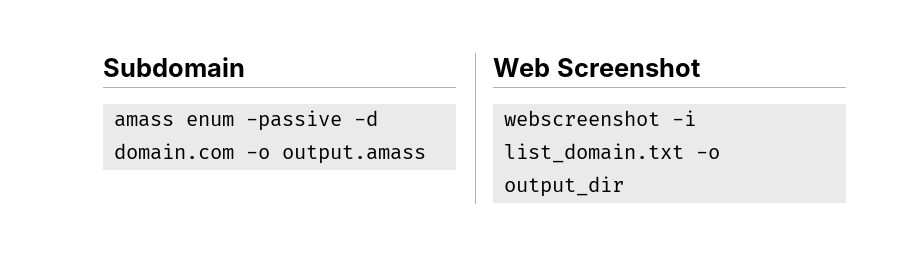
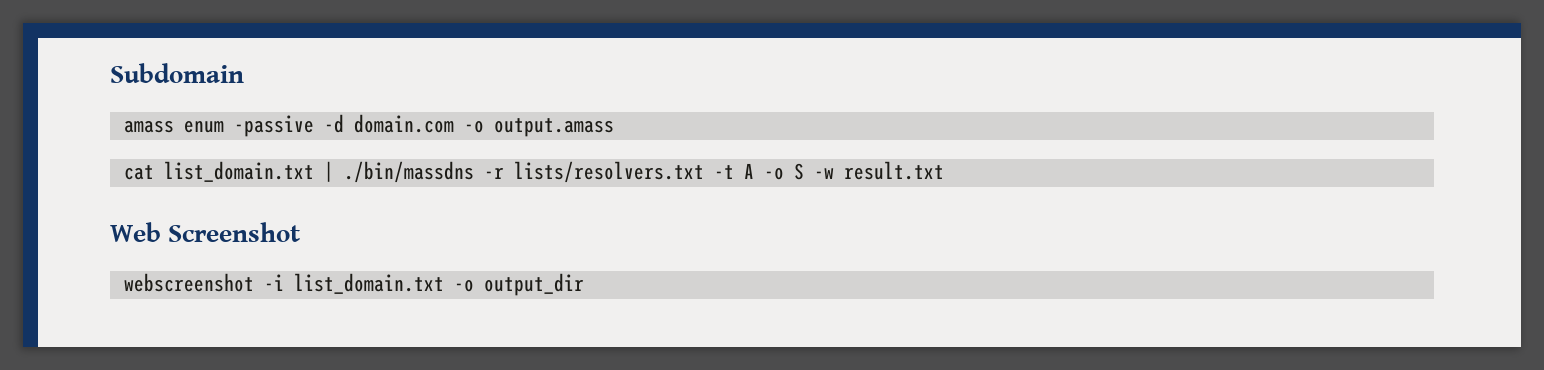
(427, 154) none -> [124,161,945,183] // cat list_domain.txt | ./bin/massdns -r lists/resolvers.txt -t A -o S -w result.txt

